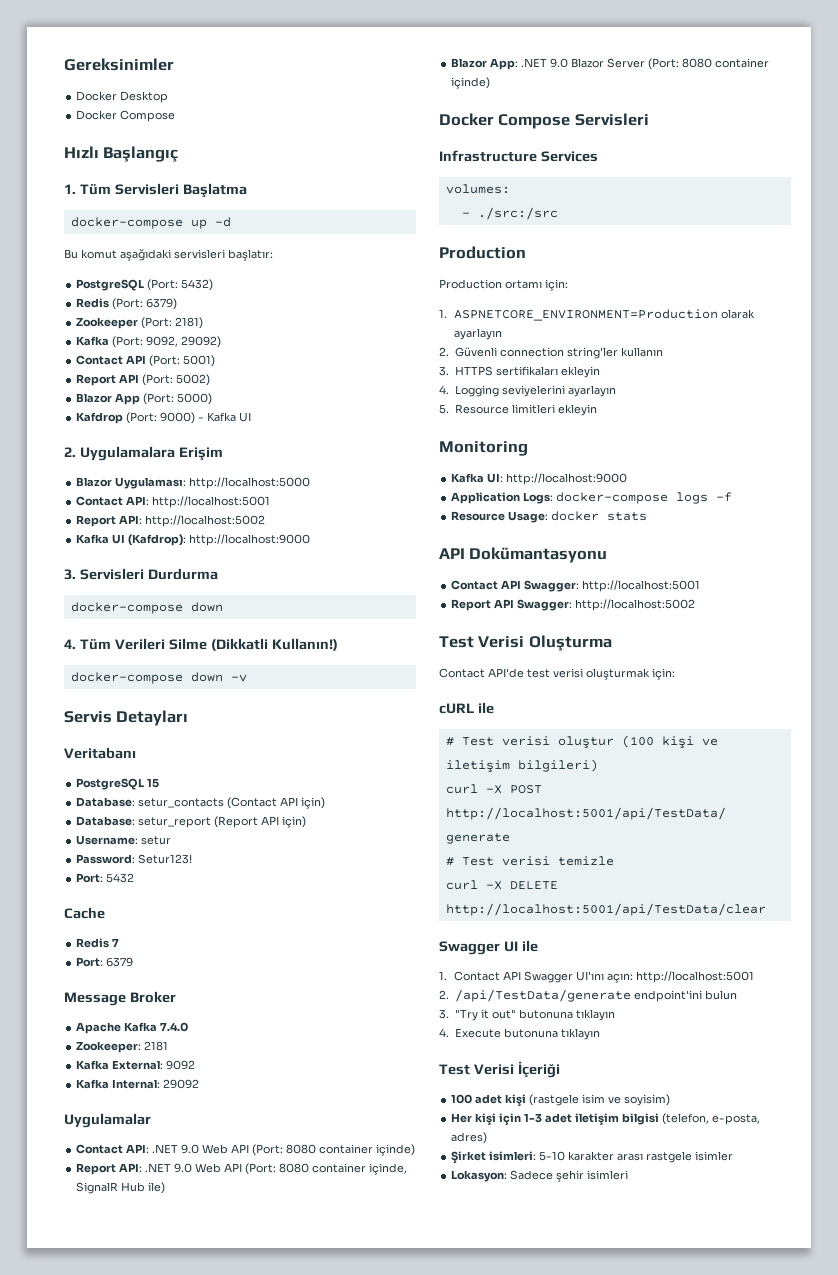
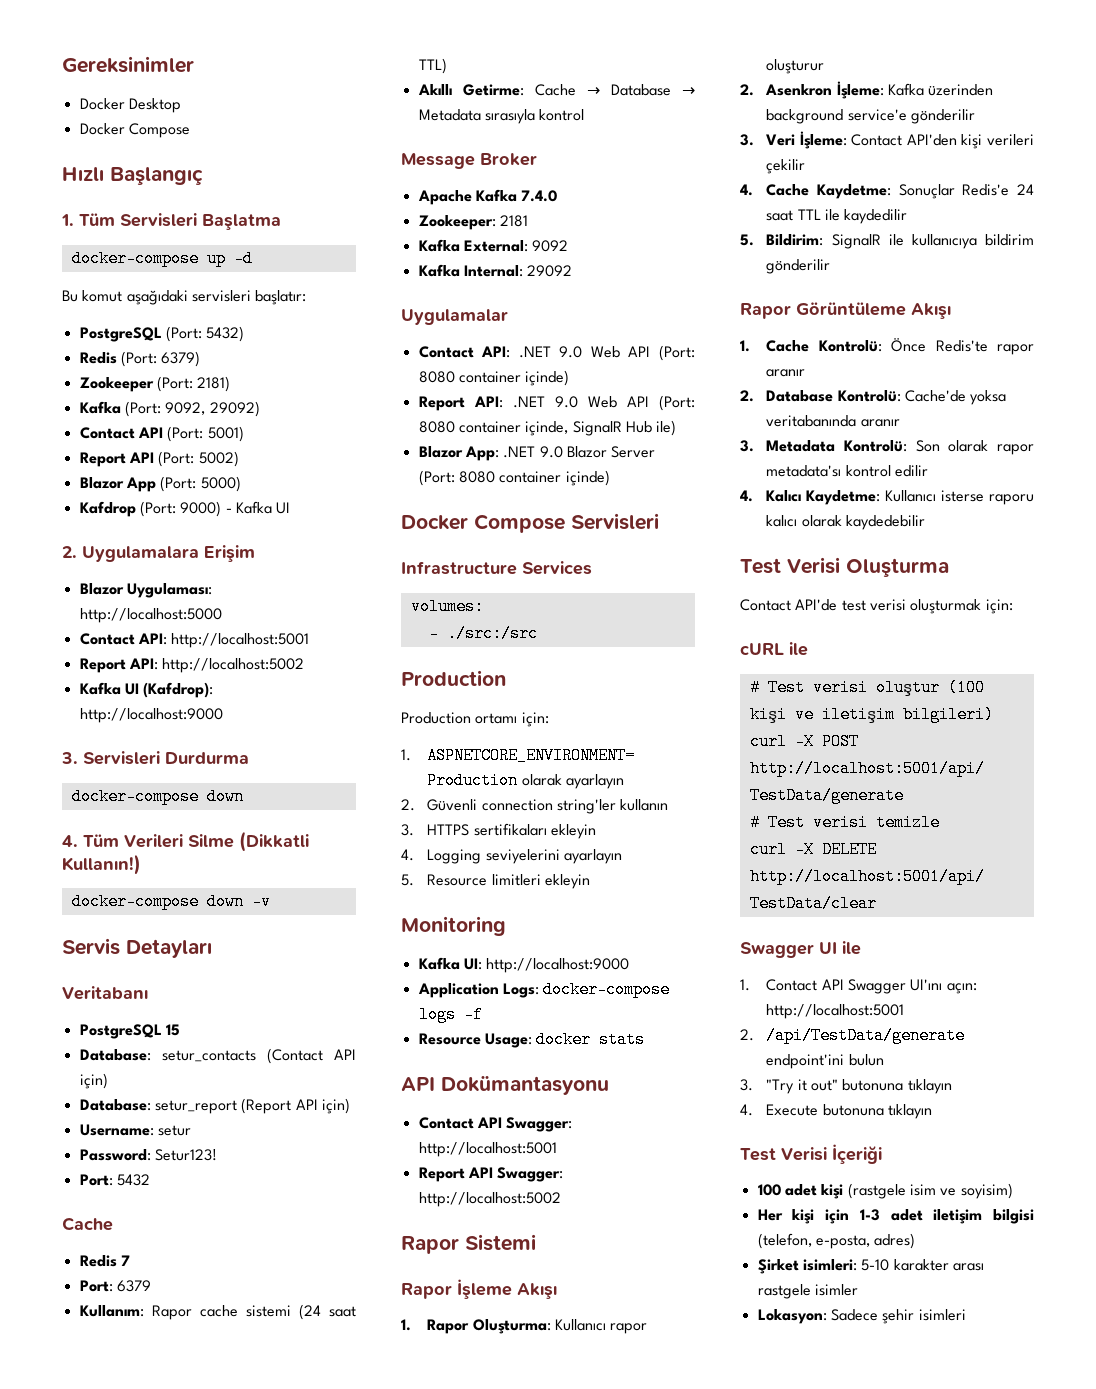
(134, 962) none -> [79,1304,356,1320] [418,58,447,74] [417,84,695,96] [418,109,585,124] // Kullanım: Rapor cache sistemi (24 saat TTL) // Akıllı Getirme: Cache → Database → Metadata sırasıyla kontrol
(696, 605) none -> [401,1234,536,1254] [401,1279,557,1299] [401,1319,648,1334] [766,59,825,74] [740,81,994,99] [766,109,975,124] [740,131,1034,149] [766,159,806,174] [740,184,1034,199] [766,209,908,224] [740,234,1034,249] [766,259,831,274] [740,302,951,319] [740,338,1034,355] [766,369,806,377] [740,390,1007,405] [766,415,900,427] [740,440,1034,455] [766,465,928,477] [740,490,1034,505] [766,515,925,530] // Rapor Sistemi // Rapor İşleme Akışı // 1. Rapor Oluşturma: Kullanıcı rapor oluşturur // 2. Asenkron İşleme: Kafka üzerinden background service'e gönderilir // 3. Veri İşleme: Contact API'den kişi verileri çekilir // 4. Cache Kaydetme: Sonuçlar Redis'e 24 saat TTL ile kaydedilir // 5. Bildirim: SignalR ile kullanıcıya bildirim gönderilir // Rapor Görüntüleme Akışı // 1. Cache Kontrolü: Önce Redis'te rapor aranır // 2. Database Kontrolü: Cache'de yoksa veritabanında aranır // 3. Metadata Kontrolü: Son olarak rapor metadata'sı kontrol edilir // 4. Kalıcı Kaydetme: Kullanıcı isterse raporu kalıcı olarak kaydedebilir

